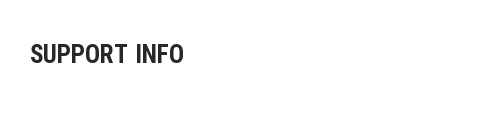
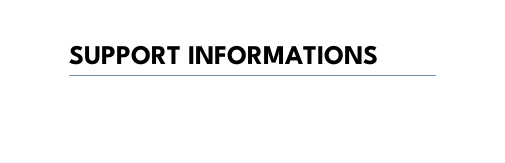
[134,44,184,63] INFO -> [188,45,379,65] INFORMATIONS

